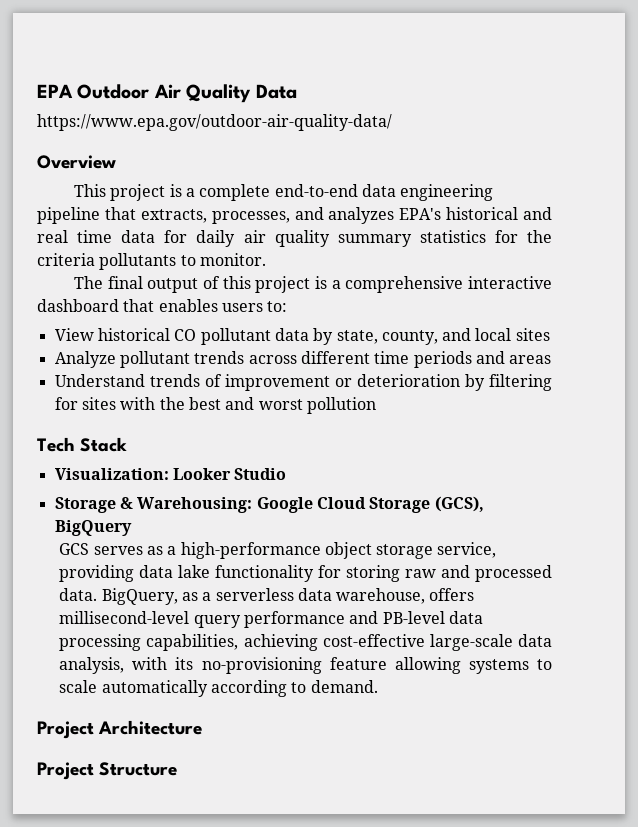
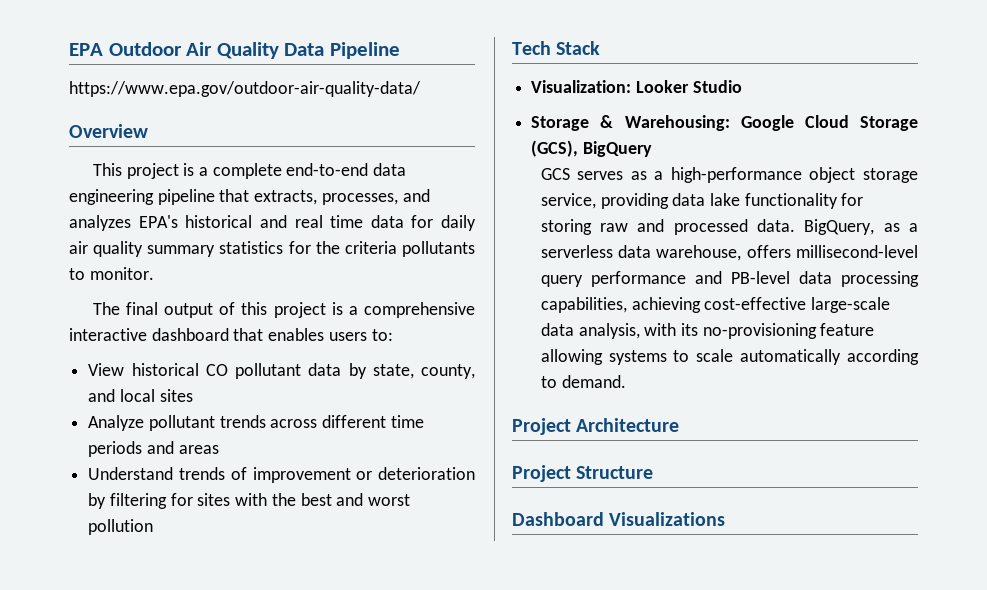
(297, 91) none -> [329,42,400,59] Pipeline
(178, 769) none -> [512,512,726,526] // Dashboard Visualizations

